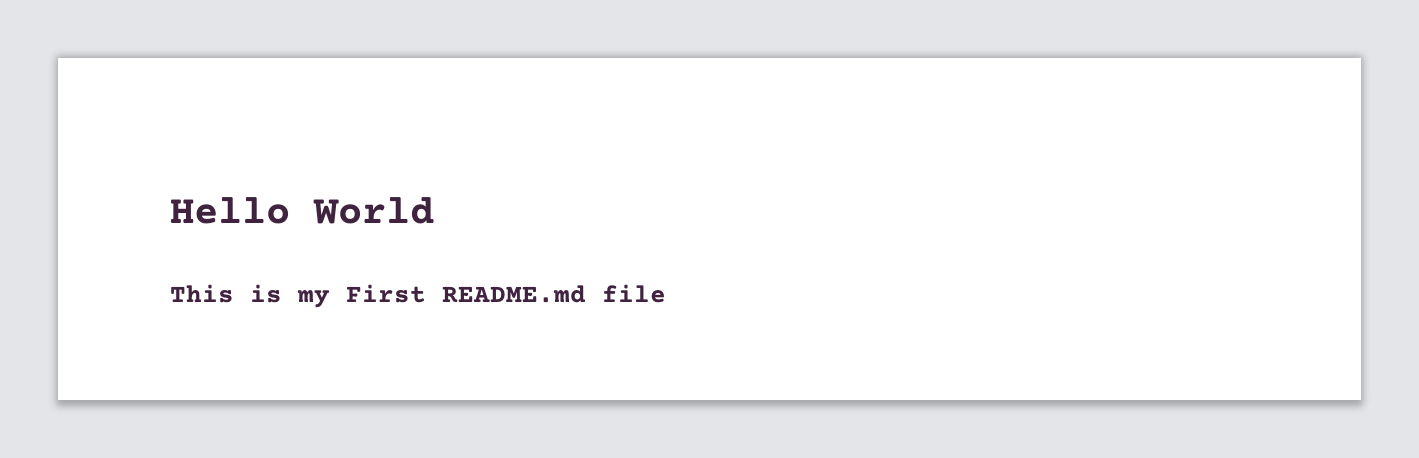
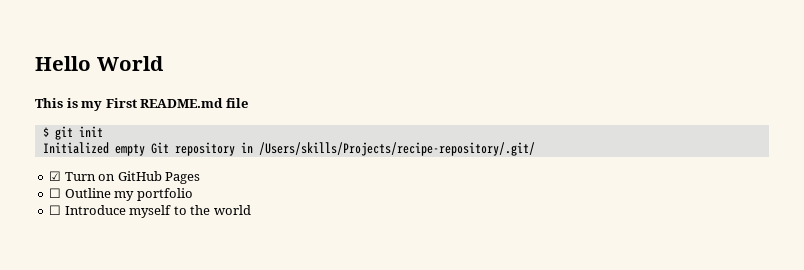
(666, 293) none -> [42,126,103,140] [42,142,535,156] [49,171,201,184] [49,188,193,201] [49,205,251,218] // $ git init // Initialized empty Git repository in /Users/skills/Projects/recipe-repository/.git/ // ☑ Turn on GitHub Pages // ☐ Outline my portfolio // ☐ Introduce myself to the world

